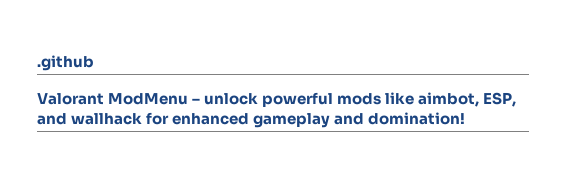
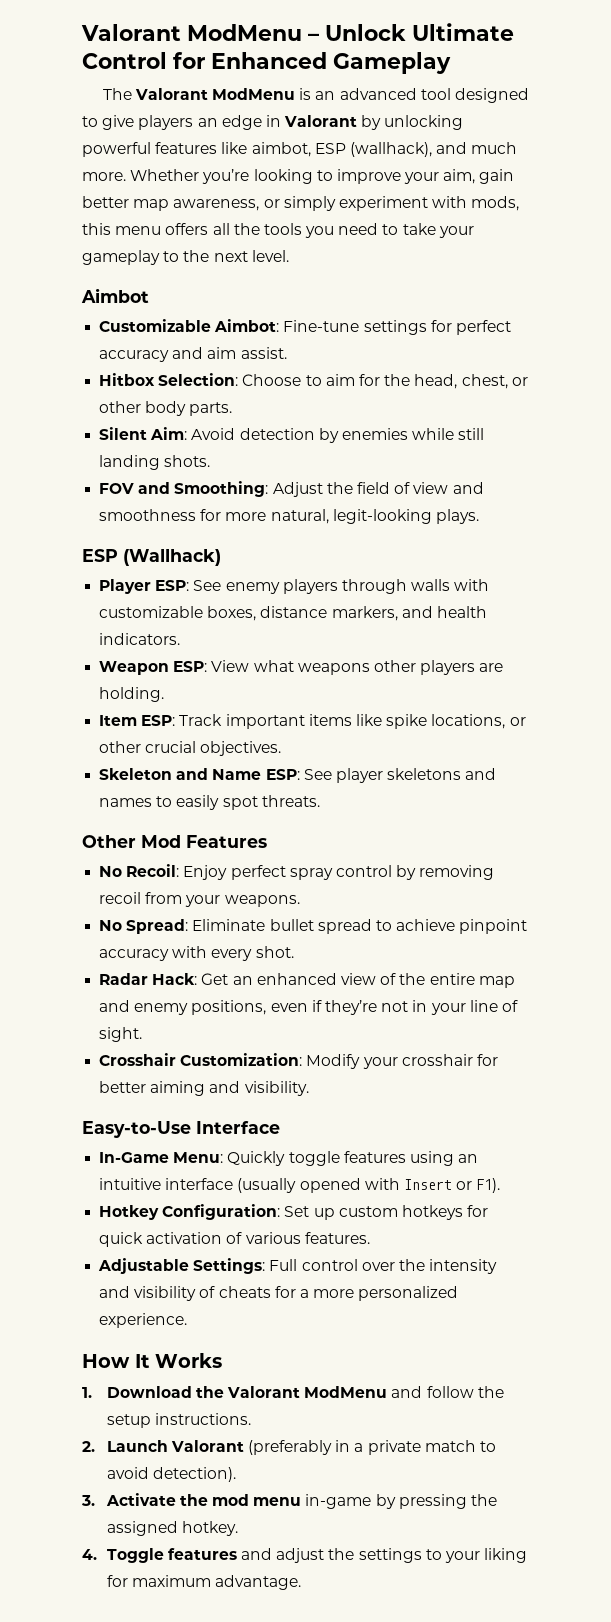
[37,55,94,71] .github // -> (81, 32) none
[204,92,517,107] [37,112,466,128] unlock powerful mods like aimbot, ESP, and wallhack for enhanced gameplay and domination! -> [325,23,514,41] [82,52,451,74] [102,88,529,103] [82,115,464,130] [82,142,518,157] [82,169,515,184] [82,196,520,211] [82,223,474,238] [82,250,289,265] [81,288,149,303] [99,319,511,335] [99,347,287,362] [99,373,528,389] [99,401,233,416] [99,427,485,443] [99,455,211,470] [99,481,484,497] [99,509,479,524] [82,549,221,566] [99,579,490,594] [99,606,487,621] [99,633,181,645] [99,660,504,675] [99,687,165,702] [99,714,526,729] [99,741,282,756] [99,768,497,783] [99,795,320,810] [82,835,267,848] [99,864,495,880] [99,892,300,907] [99,919,528,934] [99,946,294,961] [99,973,515,988] [99,1000,518,1015] [99,1027,143,1042] [99,1053,498,1069] [99,1081,309,1096] [82,1121,280,1138] [99,1151,479,1166] [99,1178,501,1193] [99,1204,489,1220] [99,1232,370,1247] [98,1258,498,1274] [99,1286,459,1301] [99,1313,188,1328] [82,1353,222,1368] [82,1386,504,1398] [106,1413,251,1428] [82,1440,496,1455] [106,1467,236,1482] [81,1493,497,1509] [106,1521,238,1536] [82,1548,528,1563] [106,1575,302,1590] Unlock Ultimate Control for Enhanced Gameplay // The Valorant ModMenu is an advanced tool designed to give players an edge in Valorant by unlocking powerful features like aimbot, ESP (wallhack), and much more. Whether you’re looking to improve your aim, gain better map awareness, or simply experiment with mods, this menu offers all the tools you need to take your gameplay to the next level. // Aimbot // Customizable Aimbot: Fine-tune settings for perfect accuracy and aim assist. // Hitbox Selection: Choose to aim for the head, chest, or other body parts. // Silent Aim: Avoid detection by enemies while still landing shots. // FOV and Smoothing: Adjust the field of view and smoothness for more natural, legit-looking plays. // ESP (Wallhack) // Player ESP: See enemy players through walls with customizable boxes, distance markers, and health indicators. // Weapon ESP: View what weapons other players are holding. // Item ESP: Track important items like spike locations, or other crucial objectives. // Skeleton and Name ESP: See player skeletons and names to easily spot threats. // Other Mod Features // No Recoil: Enjoy perfect spray control by removing recoil from your weapons. // No Spread: Eliminate bullet spread to achieve pinpoint accuracy with every shot. // Radar Hack: Get an enhanced view of the entire map and enemy positions, even if they’re not in your line of sight. // Crosshair Customization: Modify your crosshair for better aiming and visibility. // Easy-to-Use Interface // In-Game Menu: Quickly toggle features using an intuitive interface (usually opened with Insert or F1). // Hotkey Configuration: Set up custom hotkeys for quick activation of various features. // Adjustable Settings: Full control over the intensity and visibility of cheats for a more personalized experience. // How It Works // 1. Download the Valorant ModMenu and follow the setup instructions. // 2. Launch Valorant (preferably in a private match to avoid detection). // 3. Activate the mod menu in-game by pressing the assigned hotkey. // 4. Toggle features and adjust the settings to your liking for maximum advantage.

